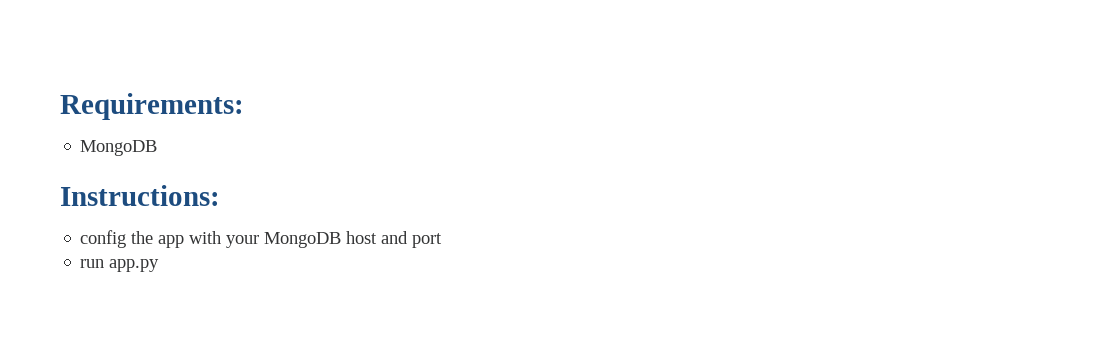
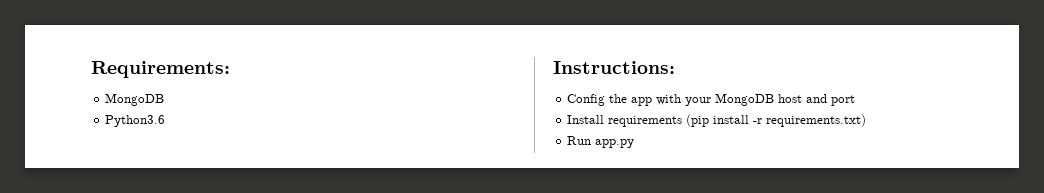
(158, 148) none -> [105,115,166,127] // Python3.6
[80,230,127,248] config -> [567,94,606,106] Config
[80,259,105,268] run -> [567,114,867,127] [567,136,592,145] Install requirements (pip install -r requirements.txt) // Run

